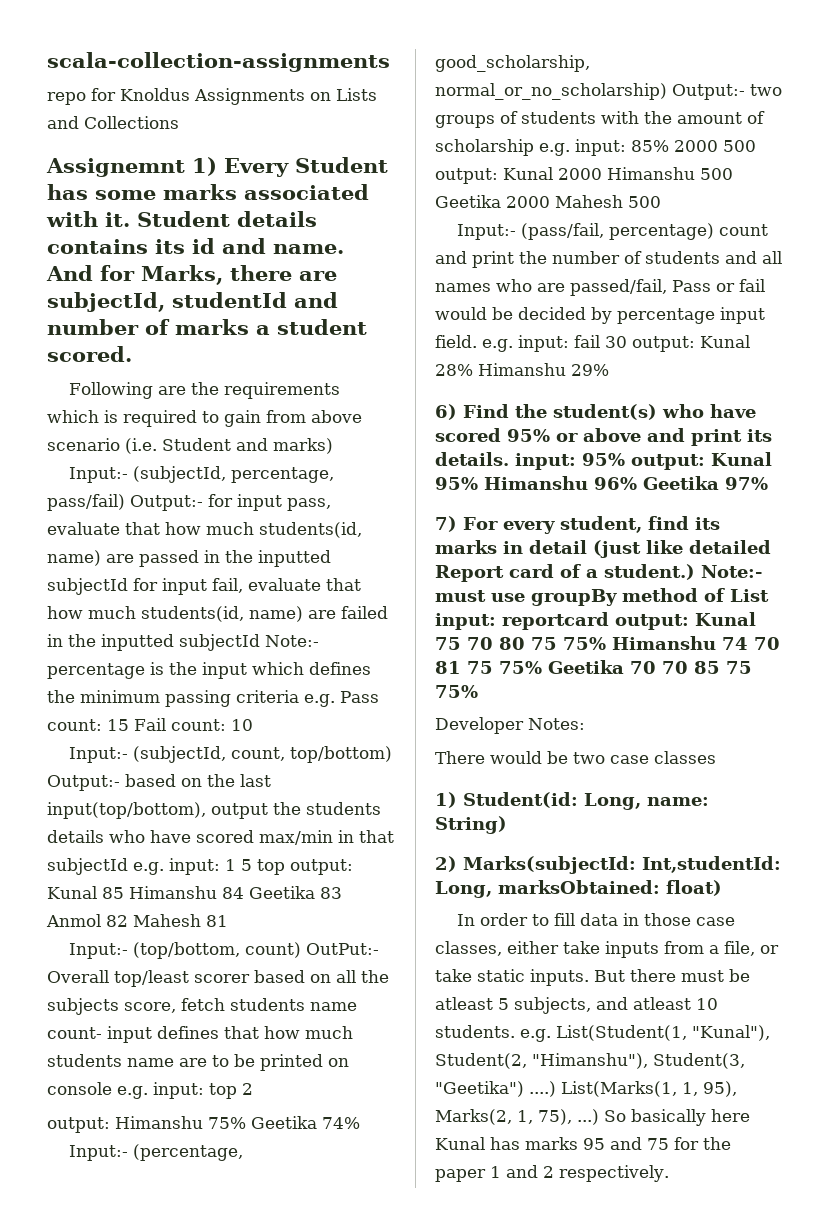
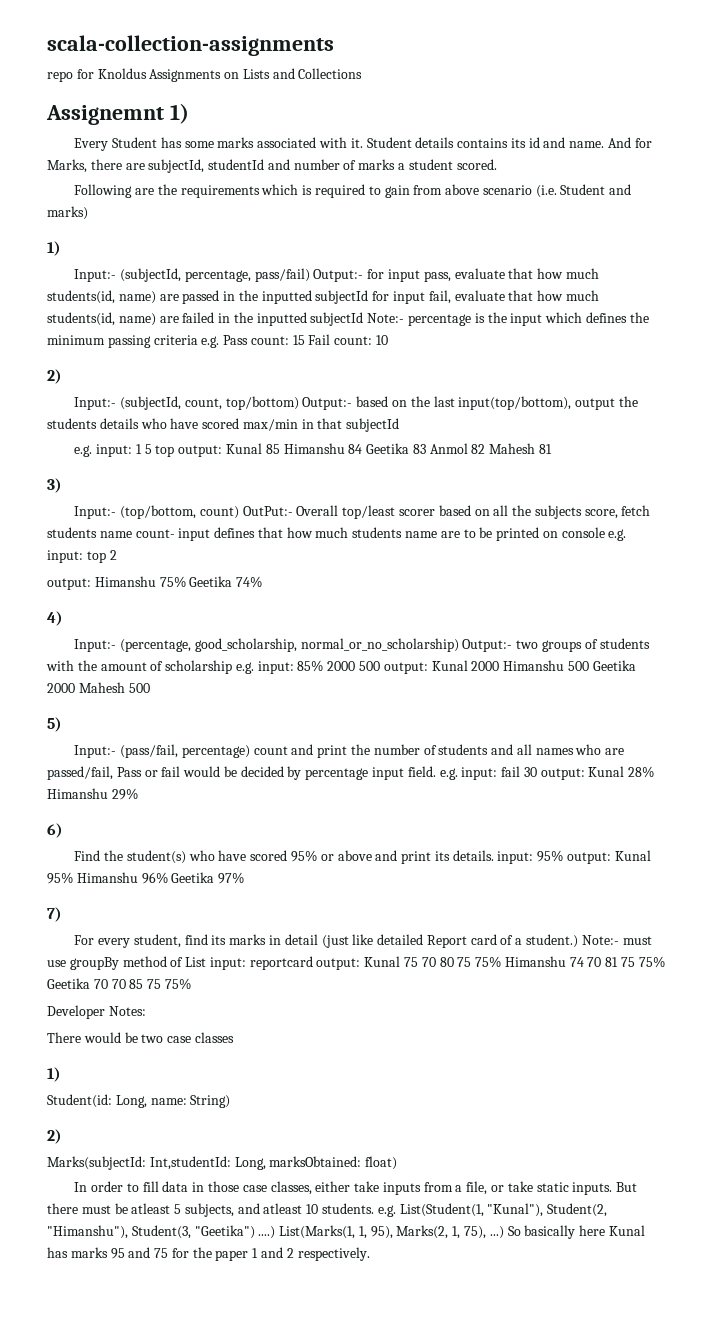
(217, 166) none -> (189, 113) //
(333, 446) none -> [47,241,61,256] // 1)
(253, 725) none -> [47,369,62,384] // 2)
(128, 866) none -> (400, 425) //
(228, 921) none -> [47,478,62,493] // 3)
(360, 1123) none -> [47,611,63,626] // 4)
(661, 202) none -> [47,717,62,732] // 5)
(457, 412) none -> (63, 830) //
(457, 524) none -> (62, 914) //
(457, 800) none -> (61, 1074) //
(457, 864) none -> (62, 1136) //

